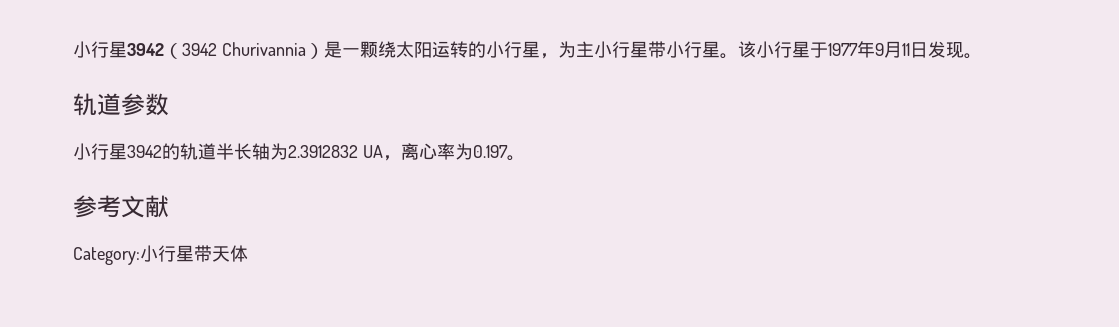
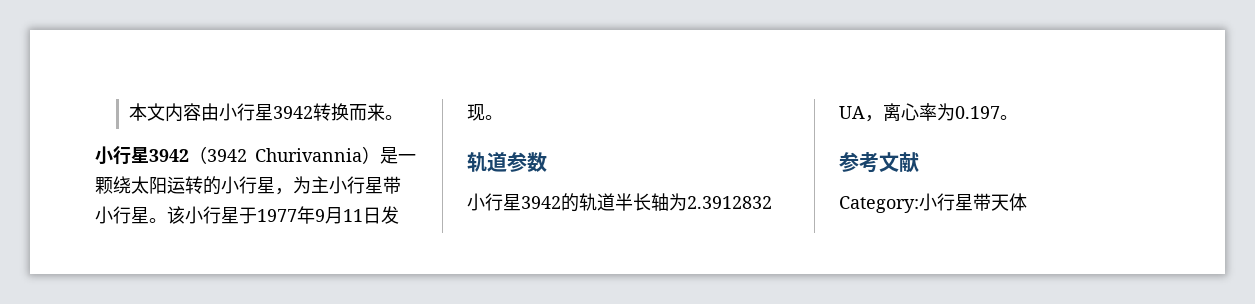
(73, 49) none -> [129,103,404,122] 本文内容由小行星3942转换而来。 //

